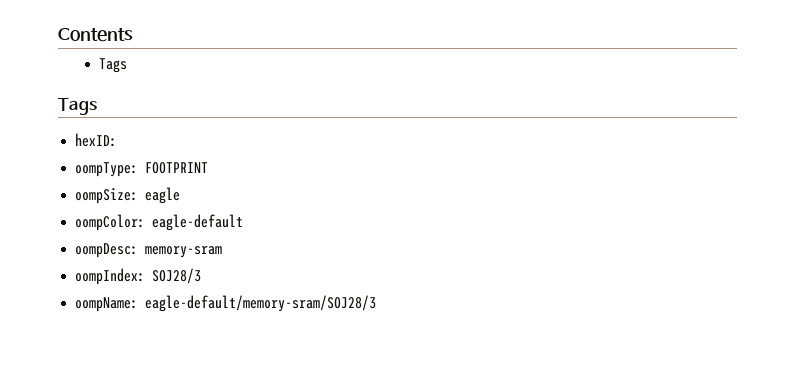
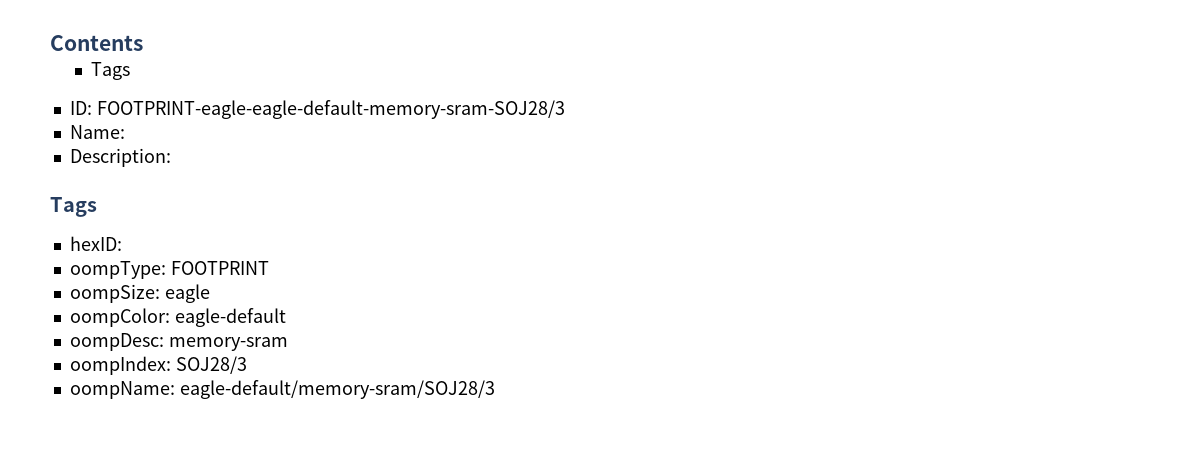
(127, 65) none -> [69,100,565,119] [69,125,125,139] [69,148,171,167] // ID: FOOTPRINT-eagle-eagle-default-memory-sram-SOJ28/3 // Name: // Description:

